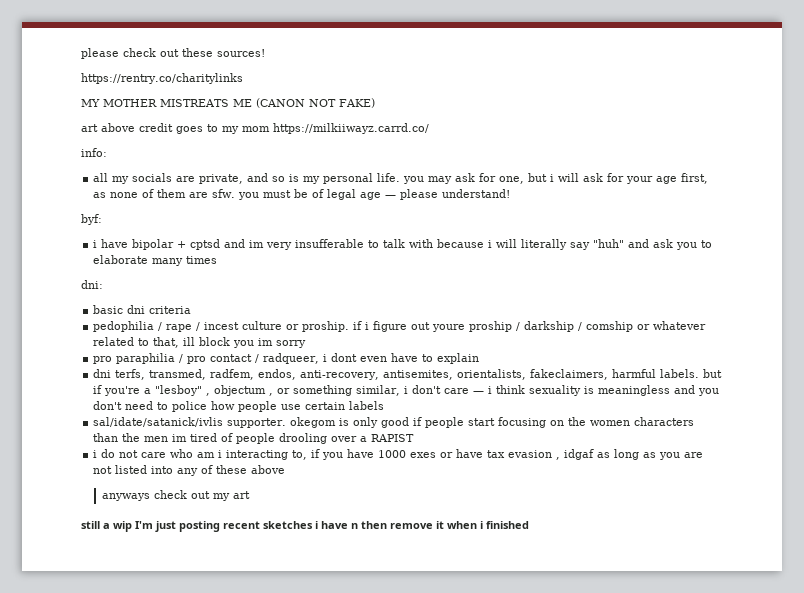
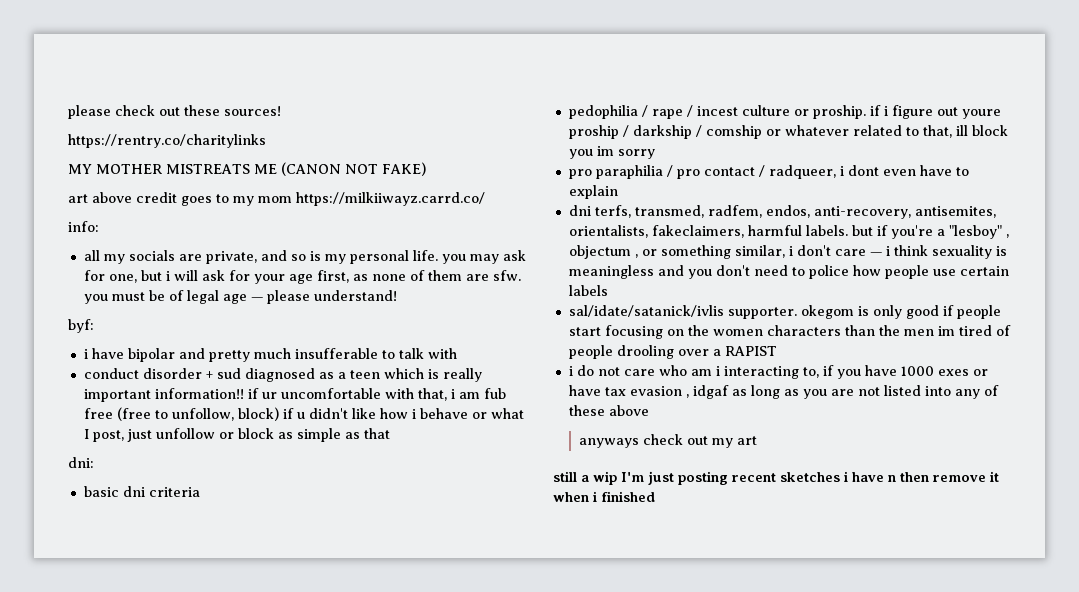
[177,239,293,250] + cptsd and im very -> [178,348,291,362] and pretty much
[437,239,713,250] [93,255,218,266] because i will literally say "huh" and ask you to elaborate many times -> [83,368,482,382] [83,388,506,402] [83,407,524,421] [83,428,390,442] // conduct disorder + sud diagnosed as a teen which is really important information!! if ur uncomfortable with that, i am fub free (free to unfollow, block) if u didn't like how i behave or what I post, just unfollow or block as simple as that

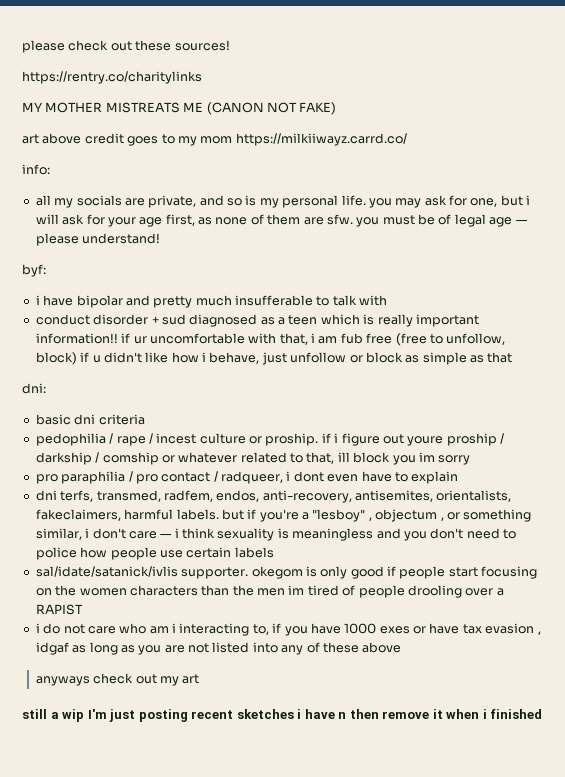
[419,408,524,419] [83,429,124,442] behave or what I post, -> [209,352,260,364] behave,

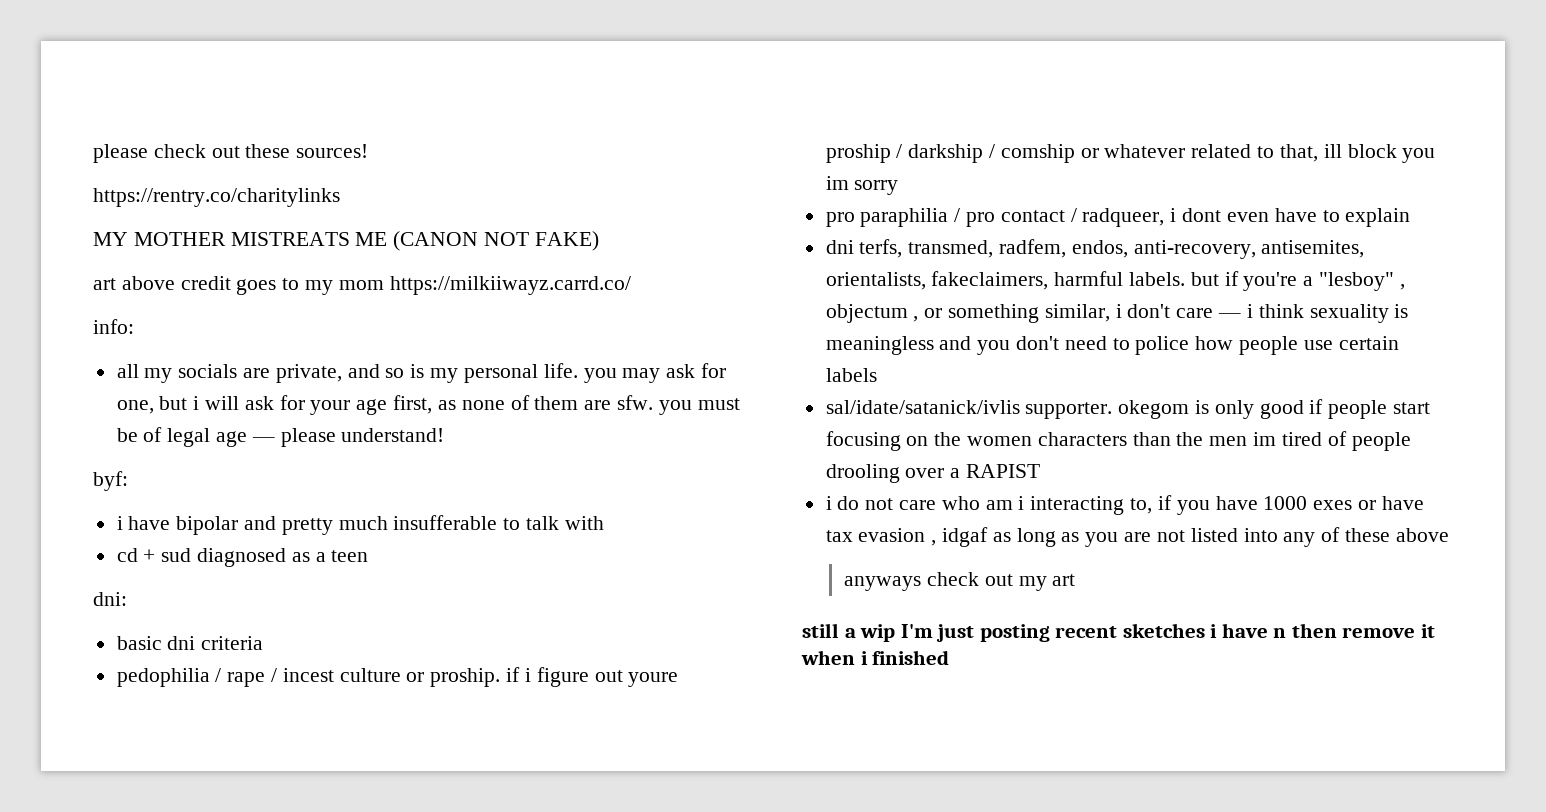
[35,314,149,325] conduct disorder -> [116,548,138,562] cd
[320,314,479,327] [35,333,506,346] [35,352,513,365] which is really important information!! if ur uncomfortable with that, i am fub free (free to unfollow, block) if u didn't like how i behave, just unfollow or block as simple as that -> (369, 556) none

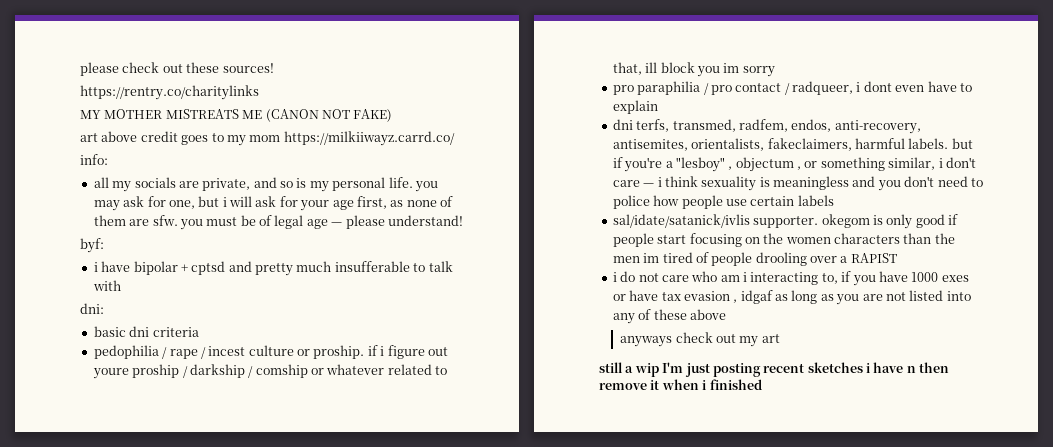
(239, 525) none -> [180,261,226,275] + cptsd
[116,548,369,567] // cd + sud diagnosed as a teen -> (121, 285) none

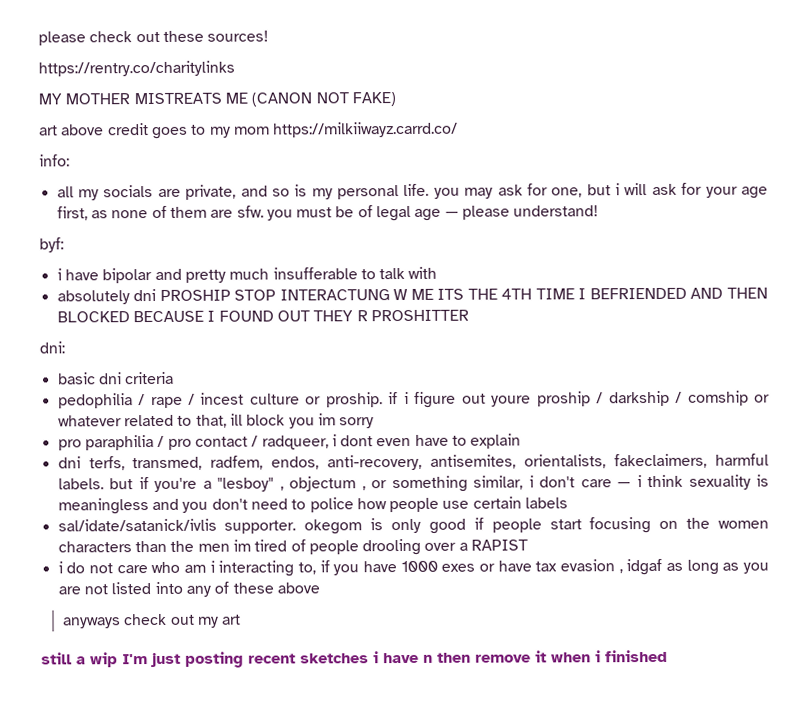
[180,261,226,275] + cptsd -> (153, 276) none
(121, 285) none -> [56,287,768,305] [56,309,469,323] // absolutely dni PROSHIP STOP INTERACTUNG W ME ITS THE 4TH TIME I BEFRIENDED AND THEN BLOCKED BECAUSE I FOUND OUT THEY R PROSHITTER

